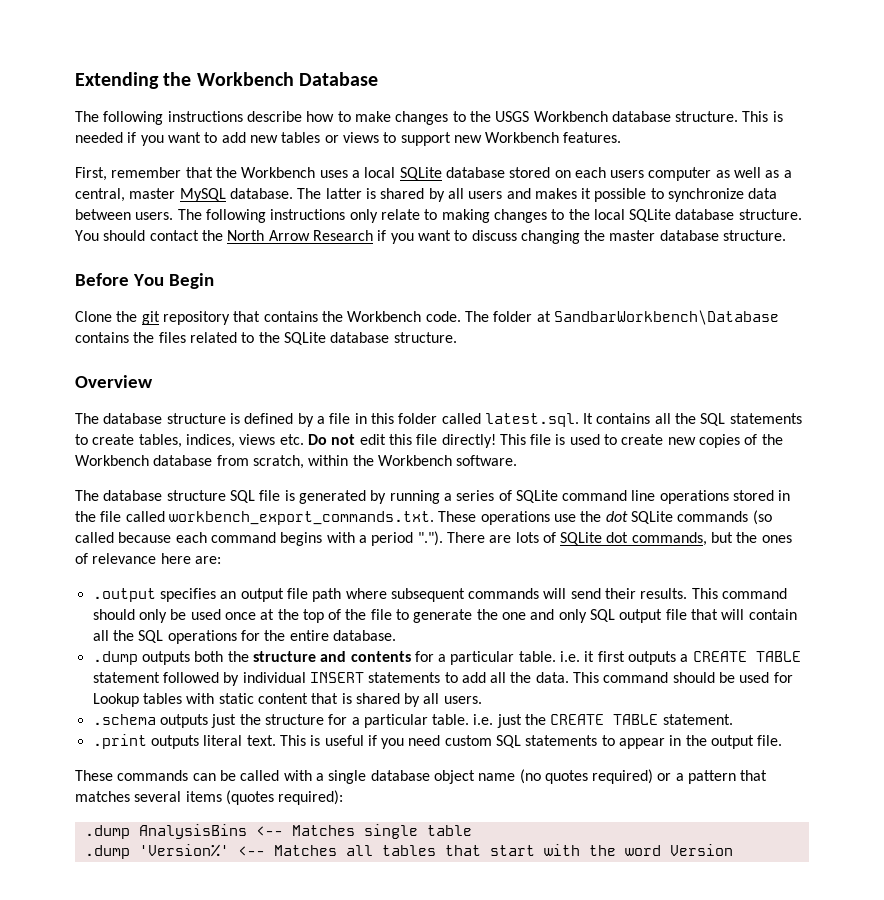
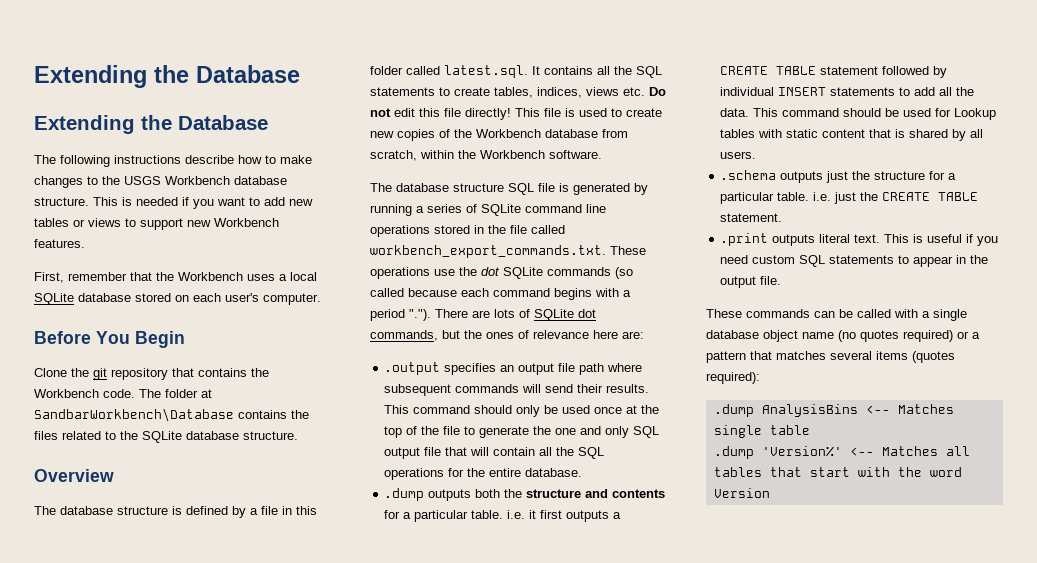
[75,72,294,89] Extending the Workbench -> [34,65,300,88] [34,115,172,134] Extending the Database // Extending the
[610,167,792,181] [75,188,778,202] [75,209,802,223] [75,230,787,244] users computer as well as a central, master MySQL database. The latter is shared by all users and makes it possible to synchronize data between users. The following instructions only relate to making changes to the local SQLite database structure. You should contact the North Arrow Research if you want to discuss changing the master database structure. -> [225,293,321,305] user's computer.

